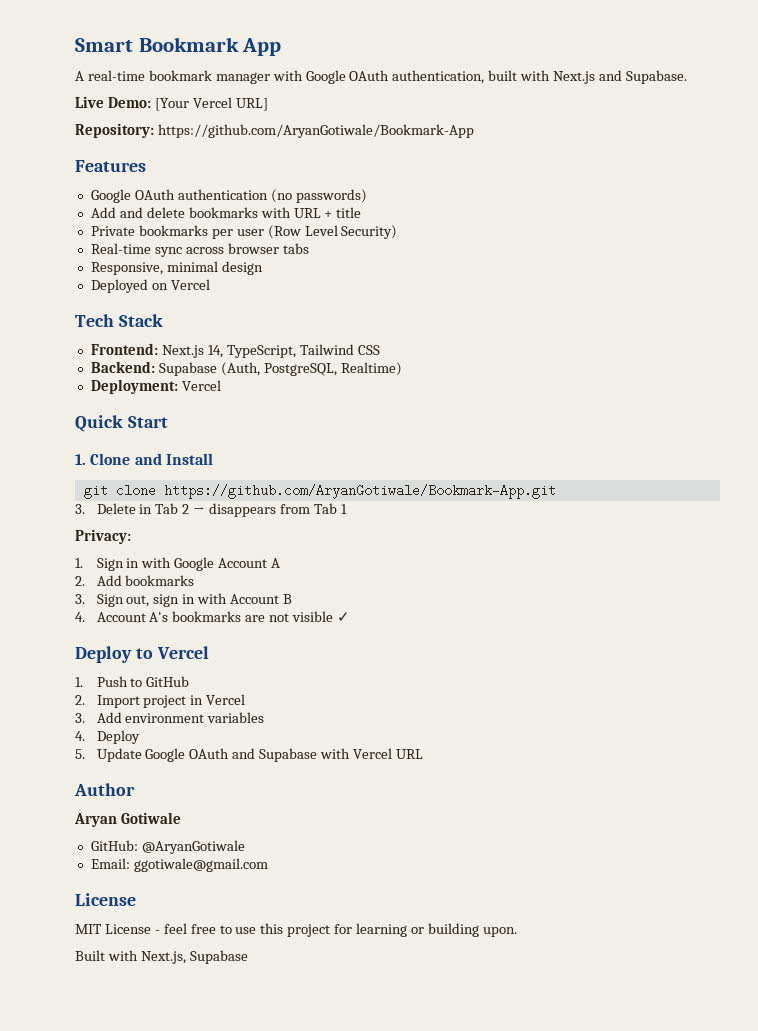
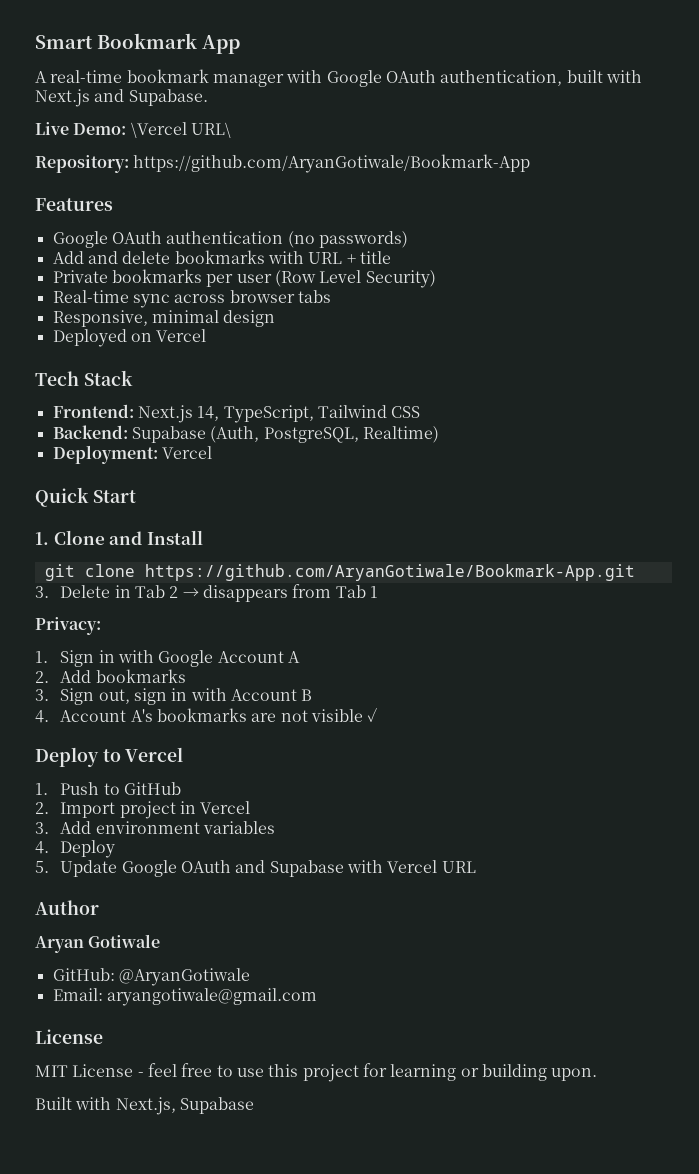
[154,97,268,111] [Your Vercel URL] -> [130,122,231,138] \Vercel URL\
[133,858,268,872] ggotiwale@gmail.com -> [106,988,317,1006] aryangotiwale@gmail.com

